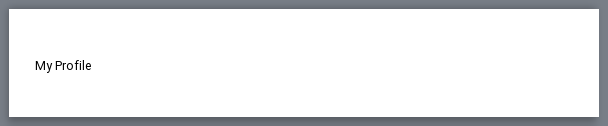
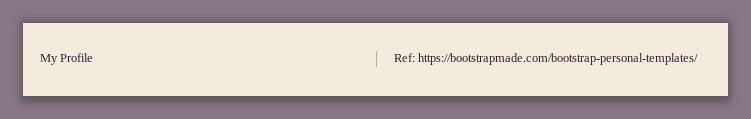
(92, 65) none -> [394,53,699,65] // Ref: https://bootstrapmade.com/bootstrap-personal-templates/

